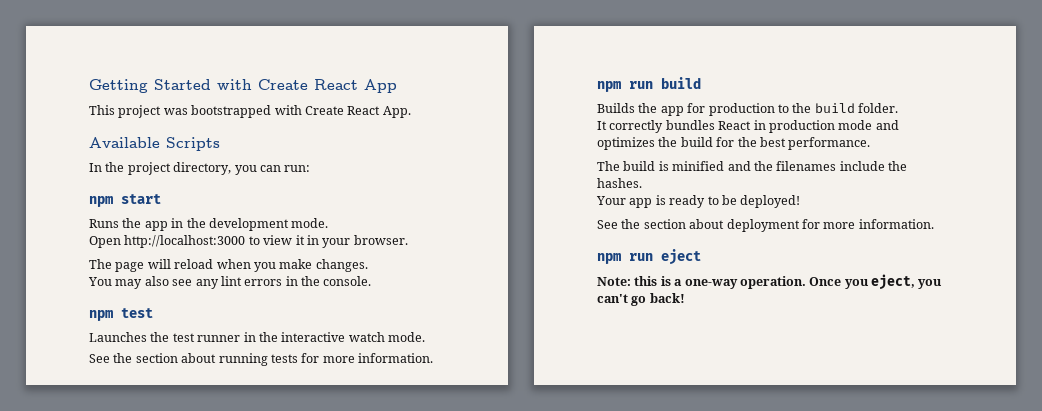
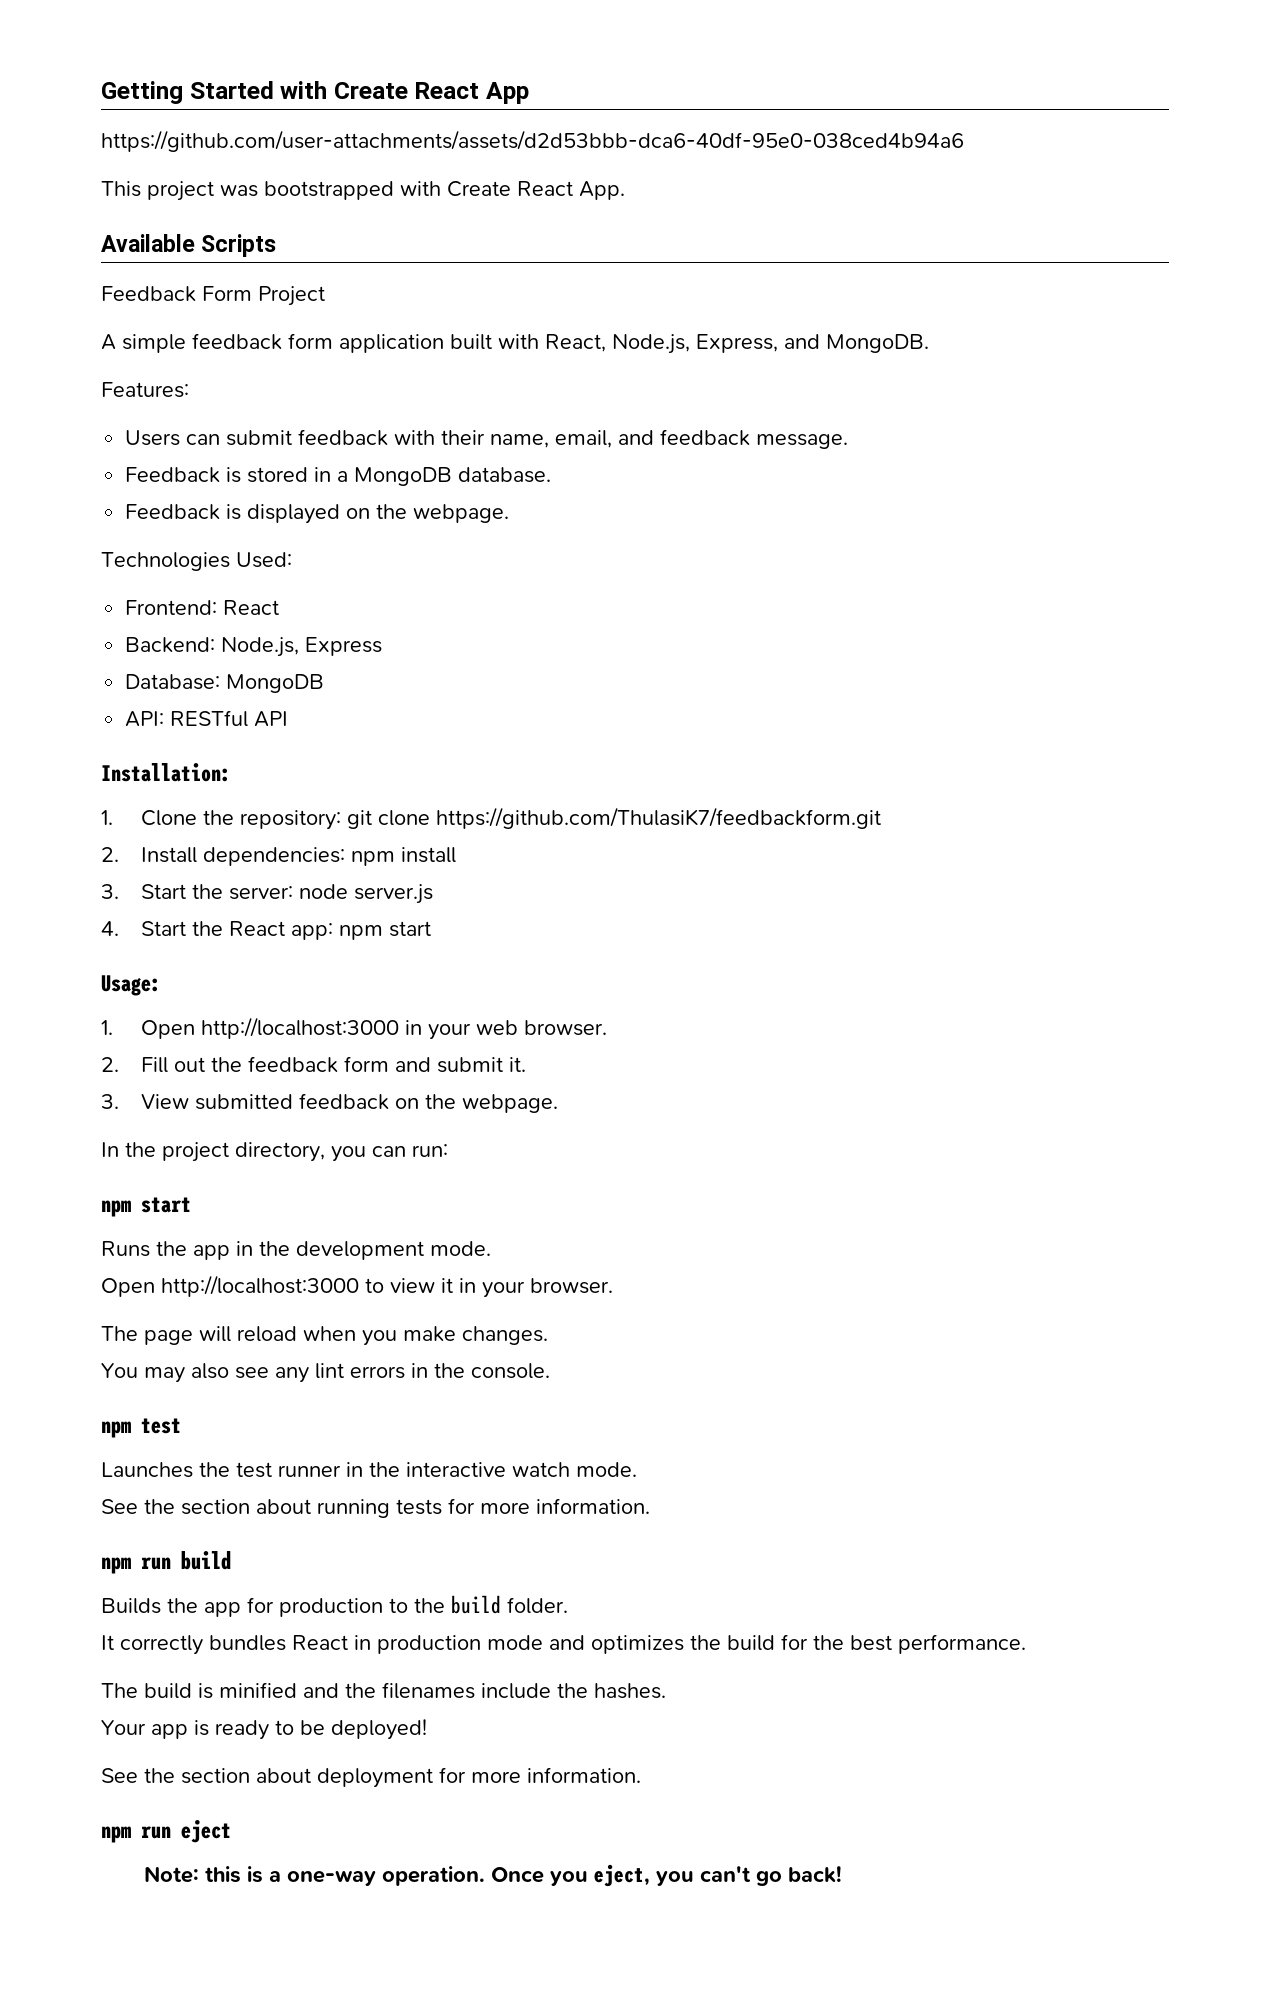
(397, 86) none -> [101,130,964,152] // https://github.com/user-attachments/assets/d2d53bbb-dca6-40df-95e0-038ced4b94a6
(220, 144) none -> [101,286,325,306] [101,333,929,354] [101,382,189,398] [125,429,849,449] [125,467,552,486] [125,504,510,524] [101,552,292,571] [125,600,280,615] [125,637,383,657] [125,674,325,693] [125,710,289,727] [101,763,231,782] [101,807,881,830] [101,847,456,866] [101,884,433,904] [101,921,431,940] [101,975,161,996] [101,1017,607,1040] [101,1056,526,1073] [101,1093,558,1113] // Feedback Form Project // A simple feedback form application built with React, Node.js, Express, and MongoDB. // Features: // Users can submit feedback with their name, email, and feedback message. // Feedback is stored in a MongoDB database. // Feedback is displayed on the webpage. // Technologies Used: // Frontend: React // Backend: Node.js, Express // Database: MongoDB // API: RESTful API // Installation: // 1. Clone the repository: git clone https://github.com/ThulasiK7/feedbackform.git // 2. Install dependencies: npm install // 3. Start the server: node server.js // 4. Start the React app: npm start // Usage: // 1. Open http://localhost:3000 in your web browser. // 2. Fill out the feedback form and submit it. // 3. View submitted feedback on the webpage.

